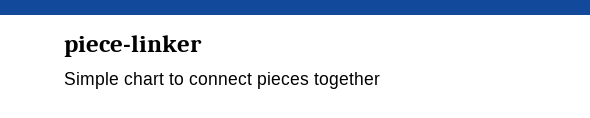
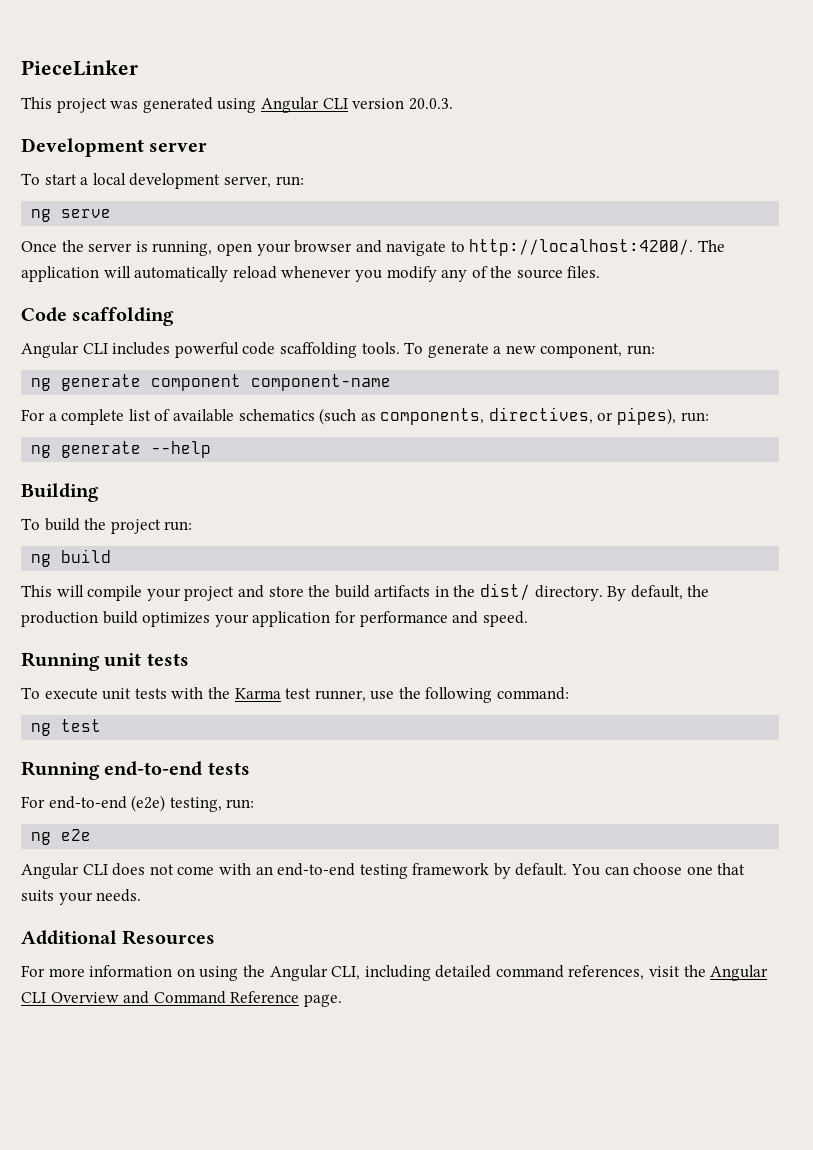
[64,35,202,57] [64,72,380,89] piece-linker // Simple chart to connect pieces together -> [21,60,138,76] [21,97,453,113] [21,138,208,157] [21,173,304,189] [31,209,112,222] [21,239,726,256] [21,266,601,282] [21,307,175,326] [21,342,656,358] [31,374,392,391] [21,407,709,425] [31,441,212,458] [21,483,99,502] [21,518,193,534] [31,549,112,567] [21,583,710,601] [21,611,528,627] [21,652,189,671] [21,687,570,703] [31,719,102,736] [21,761,250,780] [21,795,255,812] [31,829,92,845] [21,863,746,879] [21,889,142,905] [21,930,216,945] [21,965,769,981] [21,991,342,1007] PieceLinker // This project was generated using Angular CLI version 20.0.3. // Development server // To start a local development server, run: // ng serve // Once the server is running, open your browser and navigate to http://localhost:4200/. The application will automatically reload whenever you modify any of the source files. // Code scaffolding // Angular CLI includes powerful code scaffolding tools. To generate a new component, run: // ng generate component component-name // For a complete list of available schematics (such as components, directives, or pipes), run: // ng generate --help // Building // To build the project run: // ng build // This will compile your project and store the build artifacts in the dist/ directory. By default, the production build optimizes your application for performance and speed. // Running unit tests // To execute unit tests with the Karma test runner, use the following command: // ng test // Running end-to-end tests // For end-to-end (e2e) testing, run: // ng e2e // Angular CLI does not come with an end-to-end testing framework by default. You can choose one that suits your needs. // Additional Resources // For more information on using the Angular CLI, including detailed command references, visit the Angular CLI Overview and Command Reference page.

